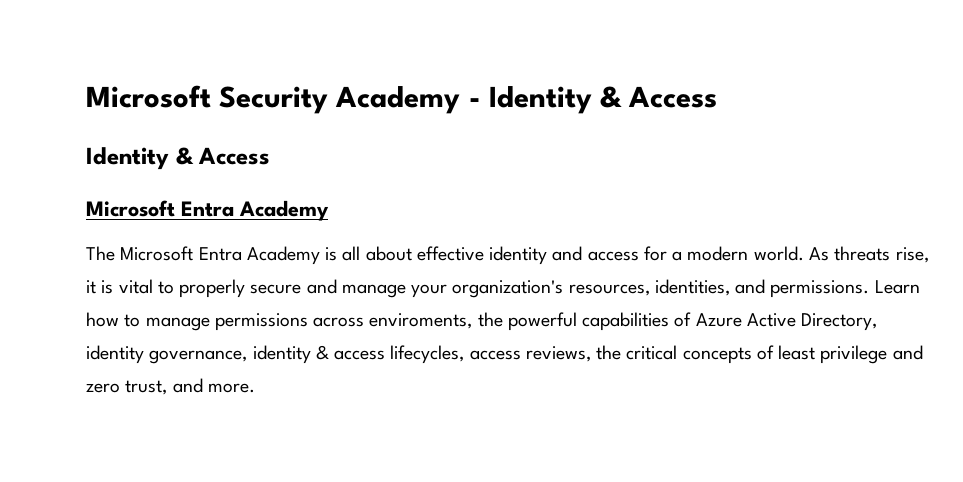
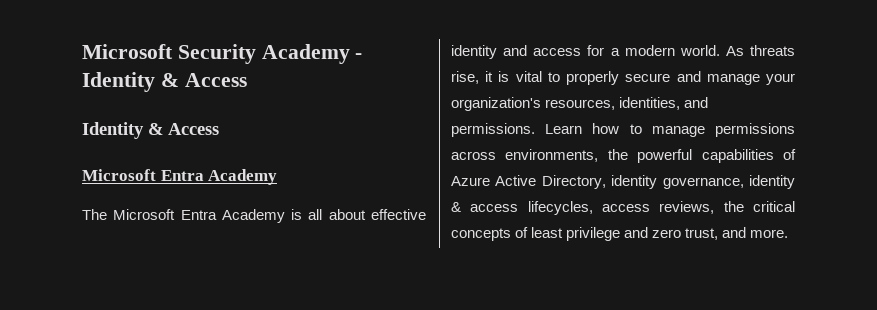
[369,313,473,329] enviroments, -> [505,149,599,162] environments,

